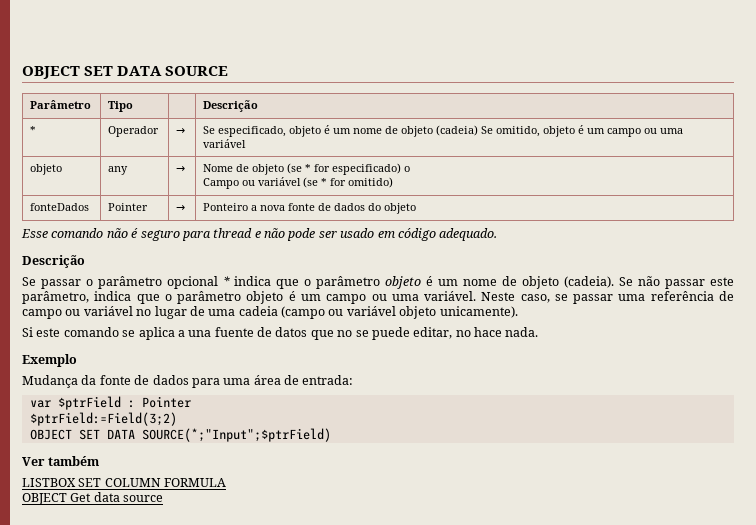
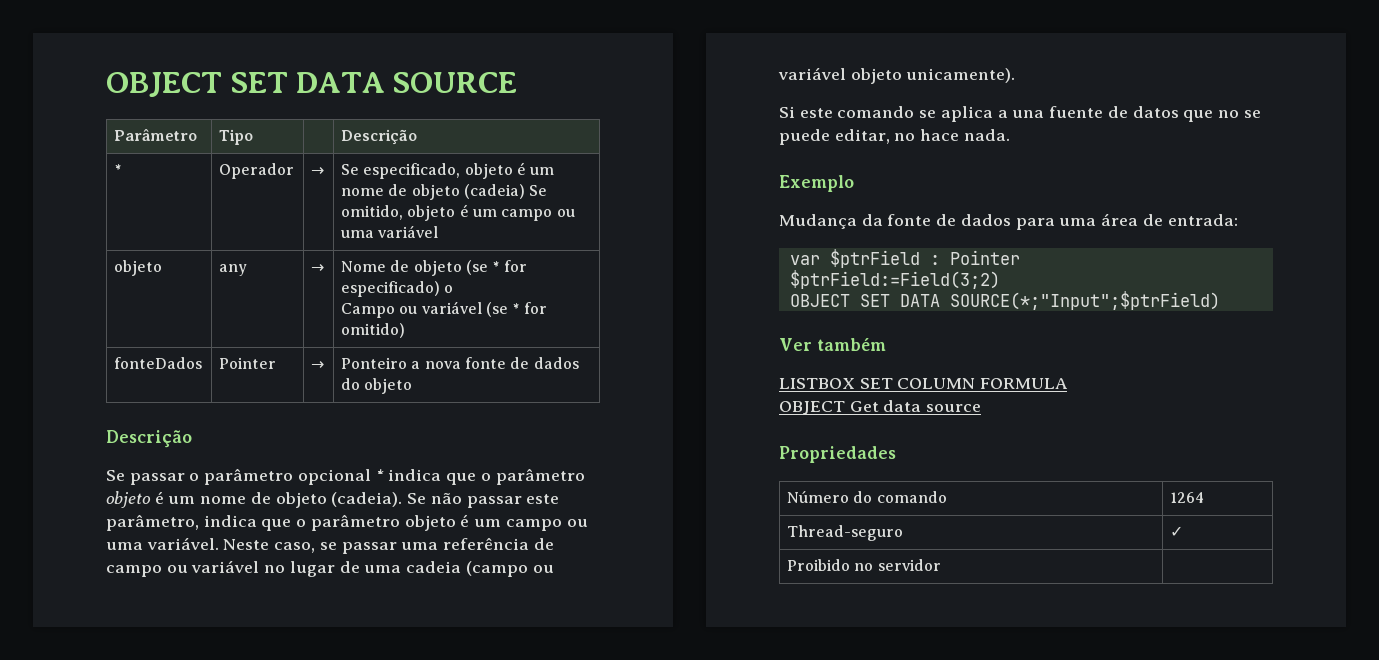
[21,228,498,241] // Esse comando não é seguro para thread e não pode ser usado em código adequado. -> (413, 386) none
(164, 498) none -> [779,446,896,463] [787,491,947,503] [1170,492,1205,503] [787,525,904,541] [1170,526,1184,537] [787,559,941,571] // Propriedades // Número do comando | 1264 // Thread-seguro | ✓ // Proibido no servidor |

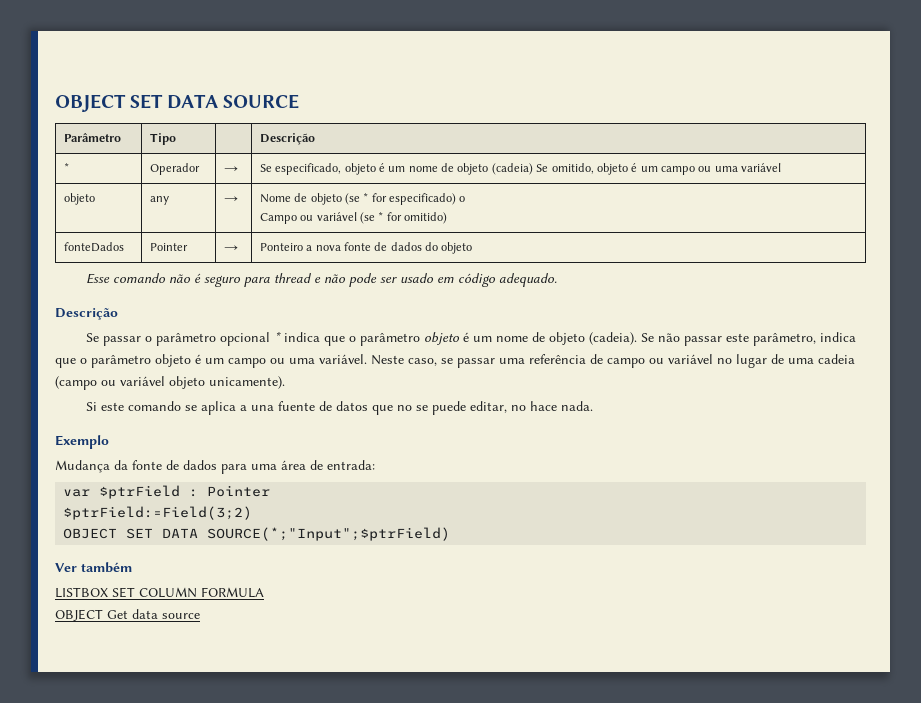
(413, 386) none -> [85,273,557,287] // Esse comando não é seguro para thread e não pode ser usado em código adequado.
[779,446,896,463] [787,491,947,503] [1170,492,1205,503] [787,525,904,541] [1170,526,1184,537] [787,559,941,571] // Propriedades // Número do comando | 1264 // Thread-seguro | ✓ // Proibido no servidor | -> (200, 616) none

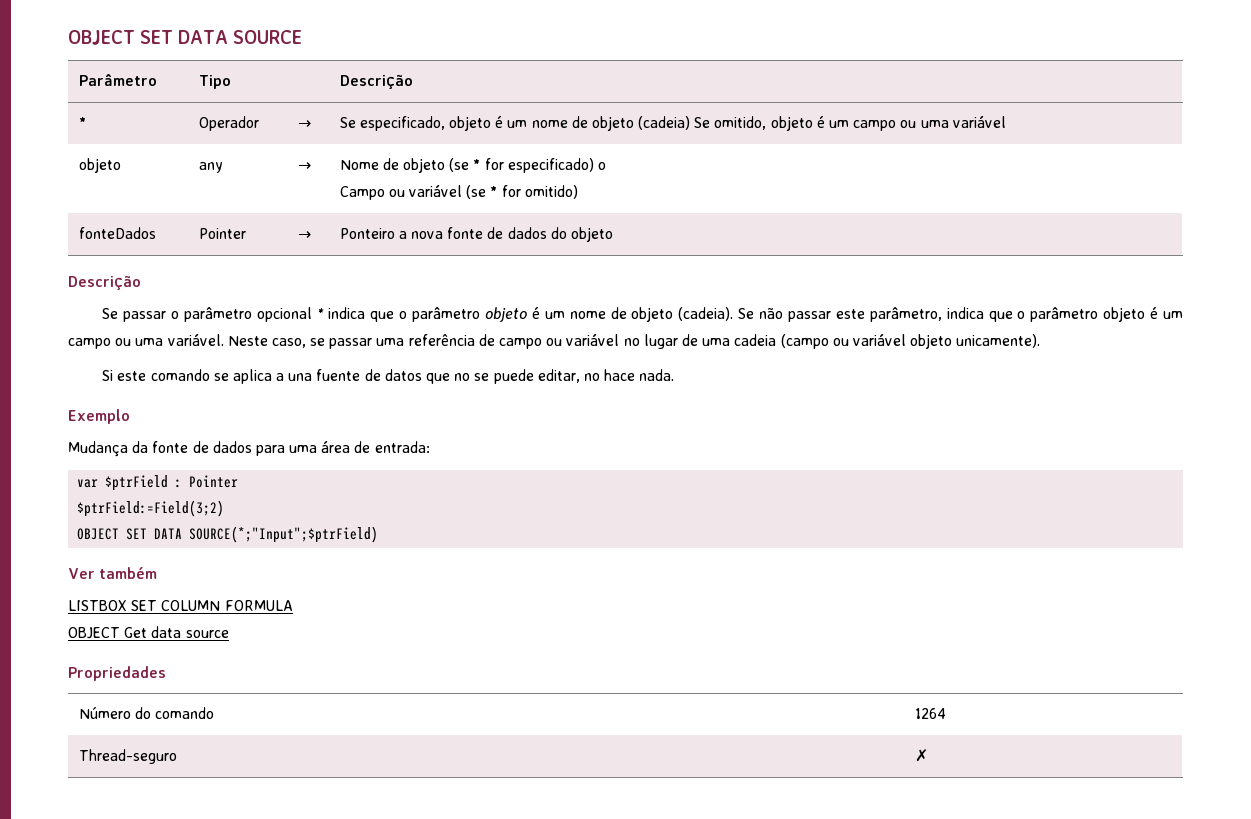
[85,273,557,287] // Esse comando não é seguro para thread e não pode ser usado em código adequado. -> (613, 234) none
(200, 616) none -> [68,666,166,681] [78,707,214,719] [914,708,946,719] [78,749,177,764] [914,749,928,762] // Propriedades // Número do comando | 1264 // Thread-seguro | ✗

